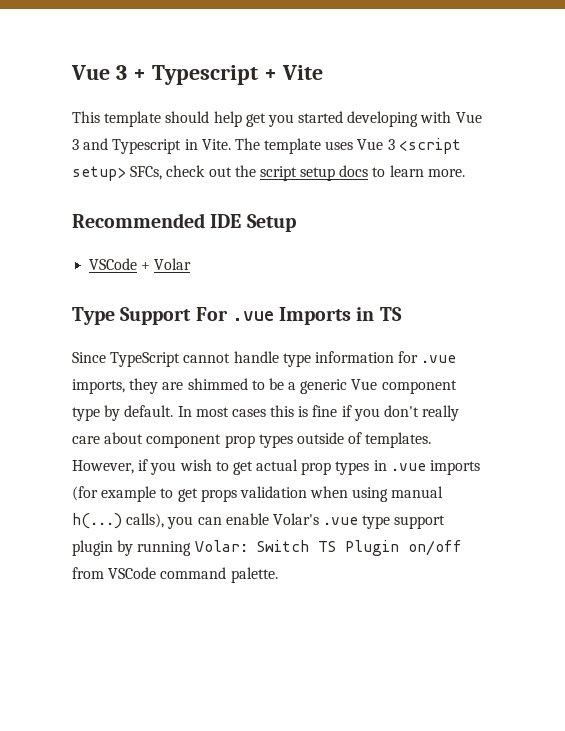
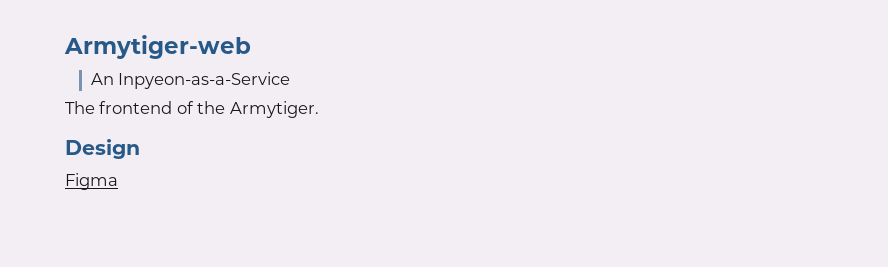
[71,65,323,85] [72,111,482,127] [72,138,461,154] [72,165,465,181] [72,213,296,232] [89,258,192,270] [72,307,402,325] [72,351,457,367] [72,378,457,394] [72,405,460,421] [72,432,432,448] [72,459,481,475] [72,486,444,502] [72,513,446,529] [72,540,462,556] [72,567,278,583] Vue 3 + Typescript + Vite // This template should help get you started developing with Vue 3 and Typescript in Vite. The template uses Vue 3 <script setup> SFCs, check out the script setup docs to learn more. // Recommended IDE Setup // VSCode + Volar // Type Support For .vue Imports in TS // Since TypeScript cannot handle type information for .vue imports, they are shimmed to be a generic Vue component type by default. In most cases this is fine if you don't really care about component prop types outside of templates. However, if you wish to get actual prop types in .vue imports (for example to get props validation when using manual h(...) calls), you can enable Volar's .vue type support plugin by running Volar: Switch TS Plugin on/off from VSCode command palette. -> [64,35,251,59] [90,72,291,89] [65,101,319,118] [65,139,140,159] [65,173,118,190] Armytiger-web // An Inpyeon-as-a-Service // The frontend of the Armytiger. // Design // Figma

